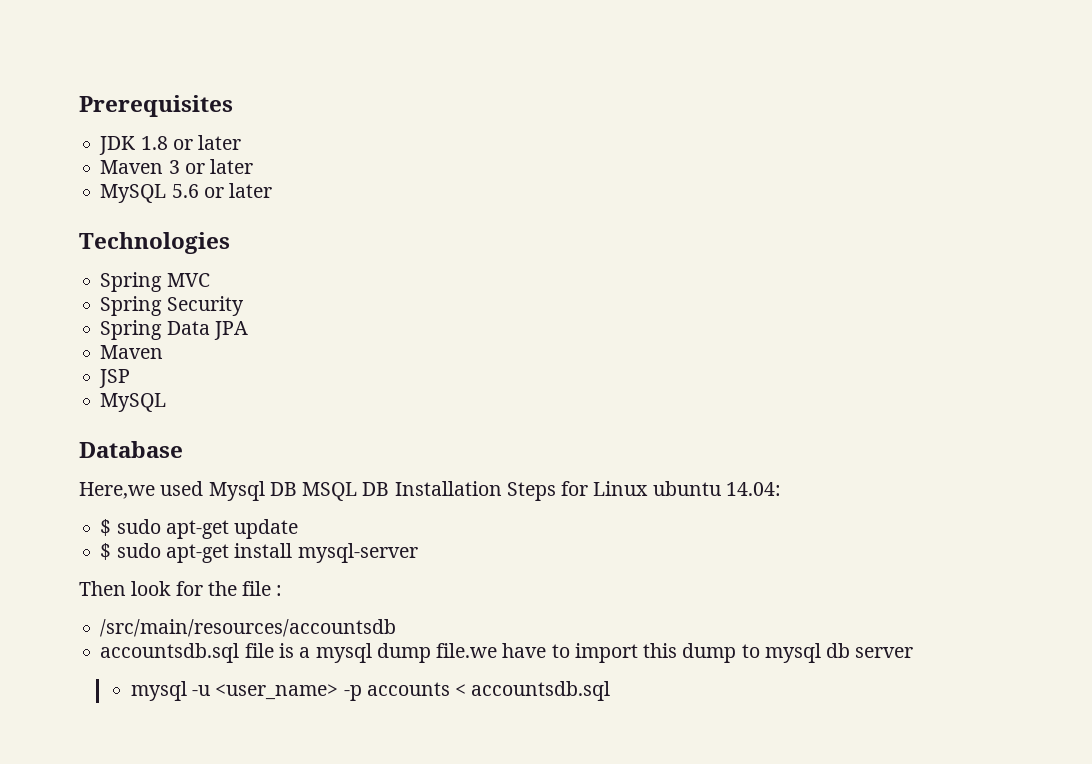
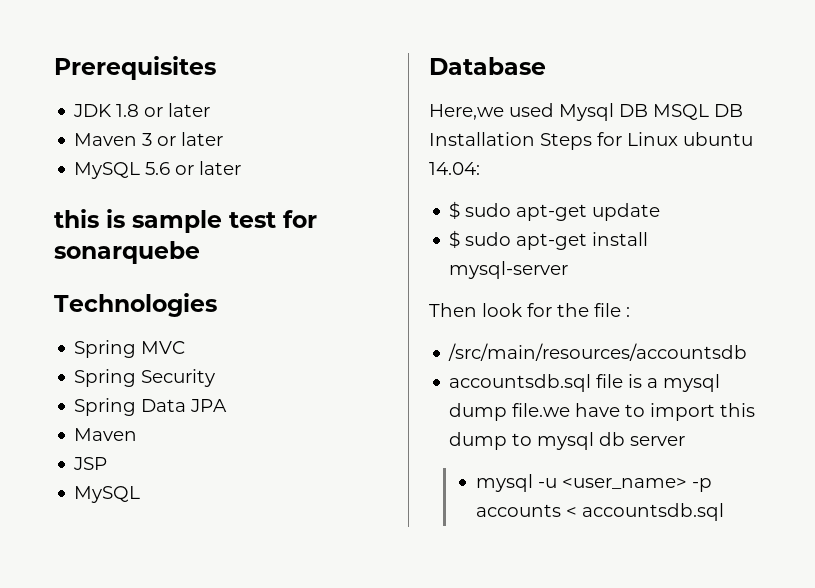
(273, 190) none -> [54,209,317,233] [54,241,200,264] // this is sample test for sonarquebe

